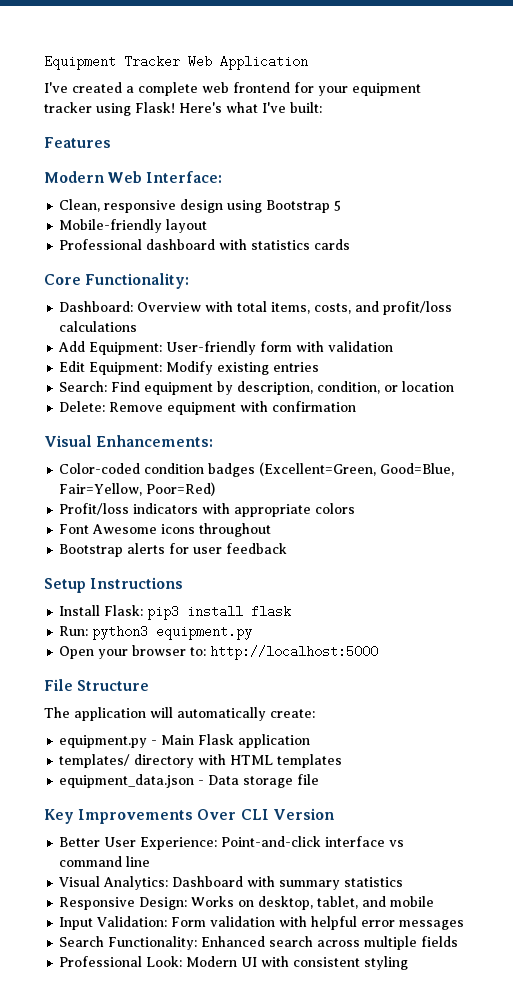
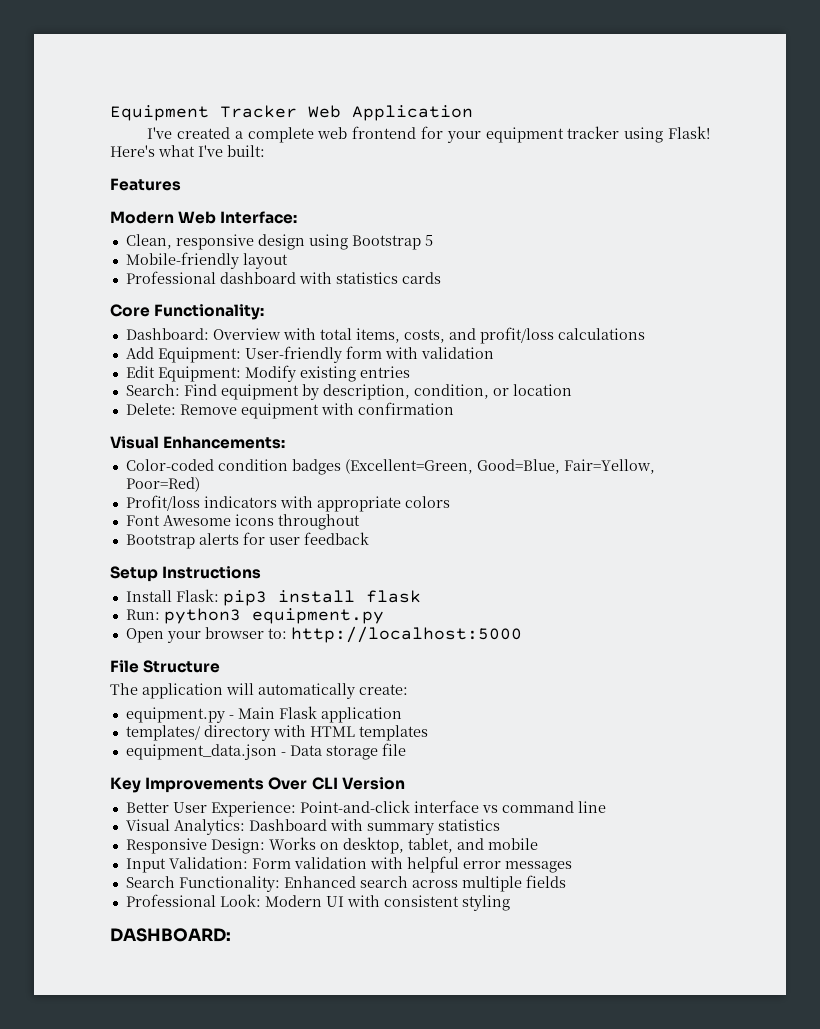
(409, 963) none -> [110,928,231,942] // DASHBOARD:

